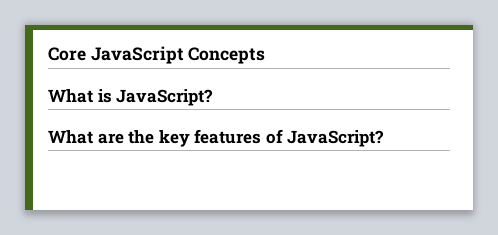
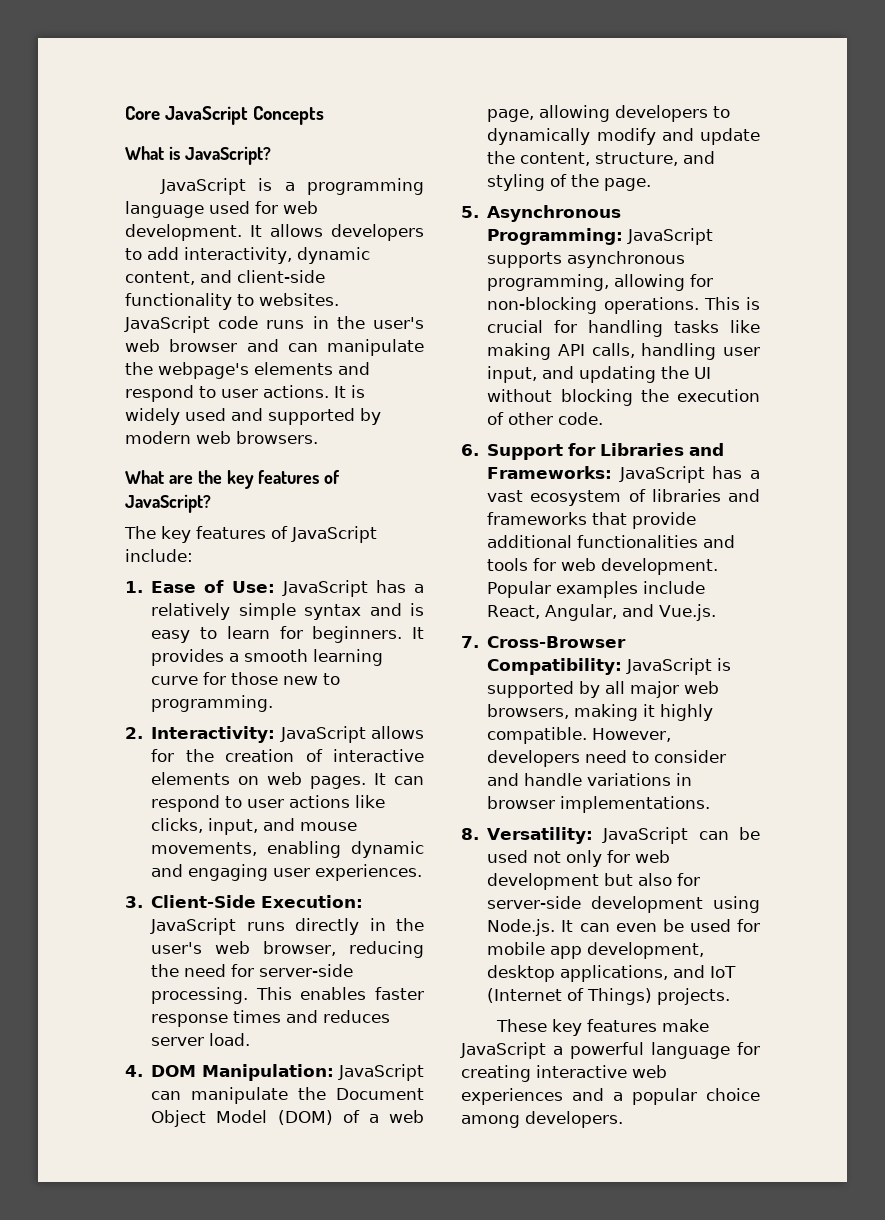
(214, 97) none -> [159,178,424,195] [125,201,318,218] [125,224,424,241] [125,247,370,264] [125,270,325,285] [125,293,339,310] [124,316,424,333] [125,339,424,356] [125,362,370,379] [125,385,365,402] [125,408,381,425] [125,431,318,444] // JavaScript is a programming language used for web development. It allows developers to add interactivity, dynamic content, and client-side functionality to websites. JavaScript code runs in the user's web browser and can manipulate the webpage's elements and respond to user actions. It is widely used and supported by modern web browsers.
(384, 138) none -> [124,526,377,543] [125,549,193,562] [125,580,424,597] [151,603,424,620] [151,626,424,643] [151,649,384,666] [151,672,341,685] [151,695,274,712] [125,726,424,743] [151,749,424,762] [151,772,424,789] [151,795,386,812] [151,818,358,835] [151,841,424,858] [151,864,423,881] [125,895,364,908] [150,918,424,935] [151,941,424,958] [151,964,354,977] [151,987,424,1004] [151,1010,391,1027] [151,1033,251,1046] [125,1064,424,1081] [151,1087,424,1104] [151,1110,424,1127] [487,105,731,122] [487,128,760,145] [487,151,716,166] [487,174,652,191] [461,205,622,222] [487,228,714,245] [487,251,686,268] [487,274,714,291] [487,297,760,314] [487,320,760,337] [487,343,760,360] [487,366,712,383] [487,389,760,406] [487,412,604,425] [461,443,725,460] [487,466,760,483] [487,489,760,506] [487,512,697,529] [487,535,736,548] [487,558,719,575] [487,581,706,598] [487,604,717,621] [461,636,627,648] [487,658,732,675] [487,681,720,698] [487,704,714,721] [487,727,672,744] [487,750,727,767] [487,773,693,786] [487,796,711,813] [461,827,760,844] [487,850,671,867] [487,873,701,890] [487,896,760,913] [487,919,760,936] [487,942,705,959] [487,965,737,982] [487,988,731,1005] [495,1019,709,1036] [460,1042,760,1059] [461,1065,667,1082] [461,1088,760,1105] [461,1111,623,1128] // The key features of JavaScript include: // 1. Ease of Use: JavaScript has a relatively simple syntax and is easy to learn for beginners. It provides a smooth learning curve for those new to programming. // 2. Interactivity: JavaScript allows for the creation of interactive elements on web pages. It can respond to user actions like clicks, input, and mouse movements, enabling dynamic and engaging user experiences. // 3. Client-Side Execution: JavaScript runs directly in the user's web browser, reducing the need for server-side processing. This enables faster response times and reduces server load. // 4. DOM Manipulation: JavaScript can manipulate the Document Object Model (DOM) of a web page, allowing developers to dynamically modify and update the content, structure, and styling of the page. // 5. Asynchronous Programming: JavaScript supports asynchronous programming, allowing for non-blocking operations. This is crucial for handling tasks like making API calls, handling user input, and updating the UI without blocking the execution of other code. // 6. Support for Libraries and Frameworks: JavaScript has a vast ecosystem of libraries and frameworks that provide additional functionalities and tools for web development. Popular examples include React, Angular, and Vue.js. // 7. Cross-Browser Compatibility: JavaScript is supported by all major web browsers, making it highly compatible. However, developers need to consider and handle variations in browser implementations. // 8. Versatility: JavaScript can be used not only for web development but also for server-side development using Node.js. It can even be used for mobile app development, desktop applications, and IoT (Internet of Things) projects. // These key features make JavaScript a powerful language for creating interactive web experiences and a popular choice among developers.

